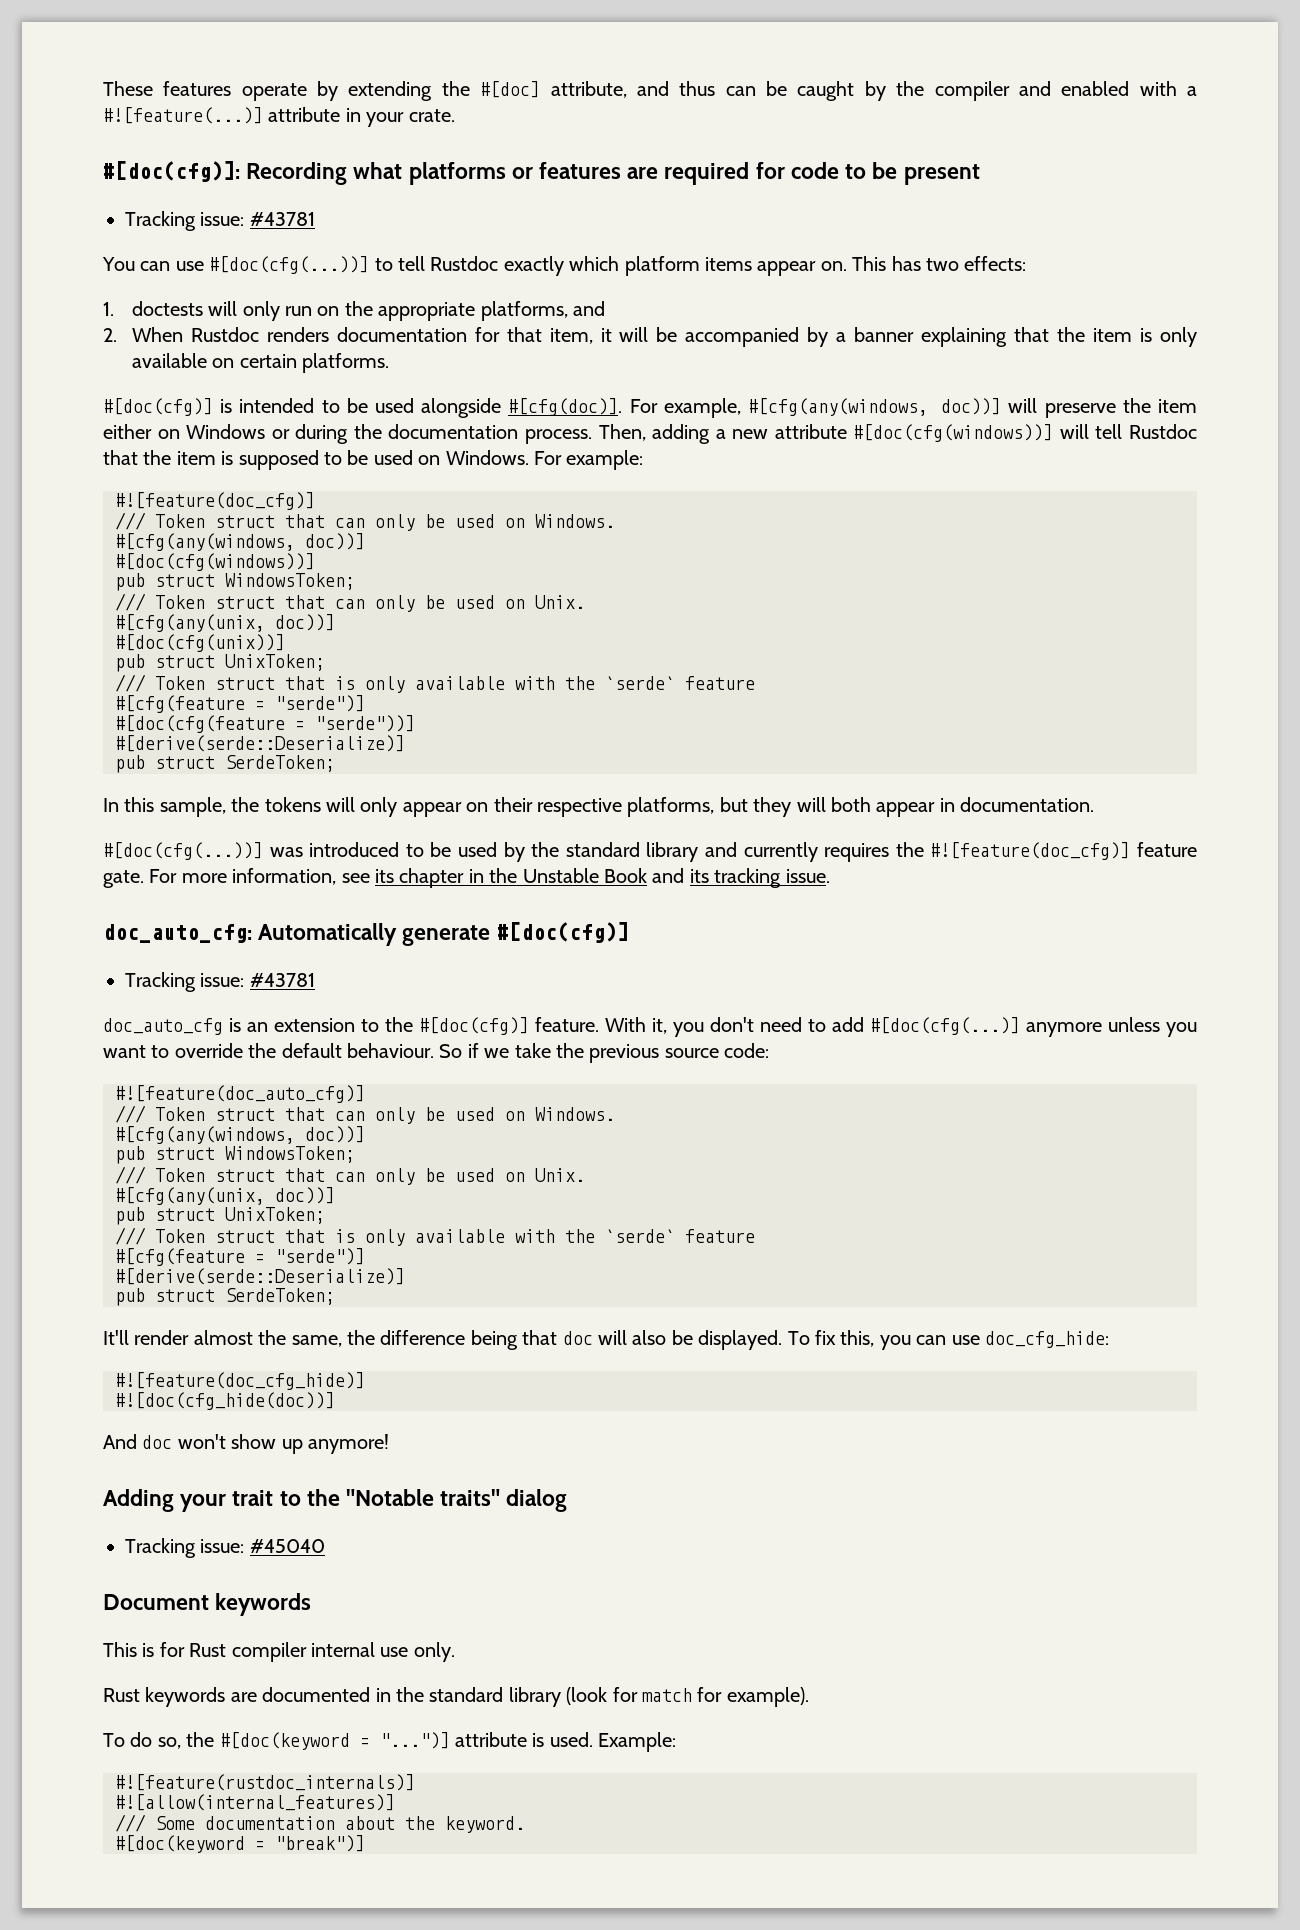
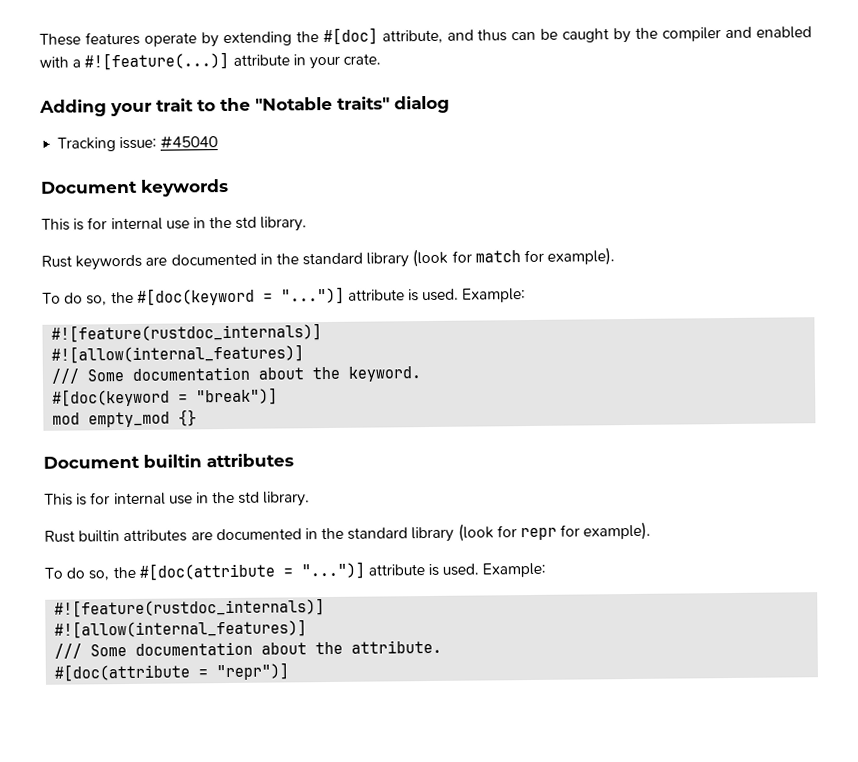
[103,161,980,185] [125,211,315,231] [102,256,1027,276] [103,301,605,321] [103,327,1197,347] [131,353,389,373] [103,398,1197,418] [103,424,1197,444] [103,450,644,470] [115,492,315,510] [115,512,615,531] [115,533,365,551] [115,553,315,571] [115,573,355,591] [115,593,585,612] [115,614,335,632] [115,634,285,652] [115,654,325,672] [115,674,755,693] [115,695,365,713] [115,715,415,733] [115,735,405,752] [115,755,335,773] [103,797,1095,817] [103,842,1198,862] [103,868,830,888] [103,922,629,946] [125,972,315,992] [103,1017,1197,1037] [103,1043,770,1063] [115,1085,365,1103] [115,1105,615,1124] [115,1126,365,1144] [115,1146,355,1164] [115,1166,585,1185] [115,1187,335,1205] [115,1207,325,1225] [115,1227,755,1246] [115,1248,365,1266] [115,1268,405,1285] [115,1288,335,1306] [103,1330,1109,1350] [115,1372,365,1390] [115,1392,335,1410] [103,1434,389,1454] // #[doc(cfg)]: Recording what platforms or features are required for code to be present // Tracking issue: #43781 // You can use #[doc(cfg(...))] to tell Rustdoc exactly which platform items appear on. This has two effects: // 1. doctests will only run on the appropriate platforms, and // 2. When Rustdoc renders documentation for that item, it will be accompanied by a banner explaining that the item is only available on certain platforms. // #[doc(cfg)] is intended to be used alongside #[cfg(doc)]. For example, #[cfg(any(windows, doc))] will preserve the item either on Windows or during the documentation process. Then, adding a new attribute #[doc(cfg(windows))] will tell Rustdoc that the item is supposed to be used on Windows. For example: // #![feature(doc_cfg)] // /// Token struct that can only be used on Windows. // #[cfg(any(windows, doc))] // #[doc(cfg(windows))] // pub struct WindowsToken; // /// Token struct that can only be used on Unix. // #[cfg(any(unix, doc))] // #[doc(cfg(unix))] // pub struct UnixToken; // /// Token struct that is only available with the `serde` feature // #[cfg(feature = "serde")] // #[doc(cfg(feature = "serde"))] // #[derive(serde::Deserialize)] // pub struct SerdeToken; // In this sample, the tokens will only appear on their respective platforms, but they will both appear in documentation. // #[doc(cfg(...))] was introduced to be used by the standard library and currently requires the #![feature(doc_cfg)] feature gate. For more information, see its chapter in the Unstable Book and its tracking issue. // doc_auto_cfg: Automatically generate #[doc(cfg)] // Tracking issue: #43781 // doc_auto_cfg is an extension to the #[doc(cfg)] feature. With it, you don't need to add #[doc(cfg(...)] anymore unless you want to override the default behaviour. So if we take the previous source code: // #![feature(doc_auto_cfg)] // /// Token struct that can only be used on Windows. // #[cfg(any(windows, doc))] // pub struct WindowsToken; // /// Token struct that can only be used on Unix. // #[cfg(any(unix, doc))] // pub struct UnixToken; // /// Token struct that is only available with the `serde` feature // #[cfg(feature = "serde")] // #[derive(serde::Deserialize)] // pub struct SerdeToken; // It'll render almost the same, the difference being that doc will also be displayed. To fix this, you can use doc_cfg_hide: // #![feature(doc_cfg_hide)] // #![doc(cfg_hide(doc))] // And doc won't show up anymore! -> (382, 59) none
[189,1642,455,1662] Rust compiler internal use only. -> [110,216,308,232] internal use in the std library.
(365, 1843) none -> [52,409,198,428] [43,453,294,469] [44,491,311,507] [44,521,652,543] [44,561,547,581] [54,598,326,618] [54,619,308,639] [54,639,443,659] [54,662,290,682] // mod empty_mod {} // Document builtin attributes // This is for internal use in the std library. // Rust builtin attributes are documented in the standard library (look for repr for example). // To do so, the #[doc(attribute = "...")] attribute is used. Example: // #![feature(rustdoc_internals)] // #![allow(internal_features)] // /// Some documentation about the attribute. // #[doc(attribute = "repr")]

